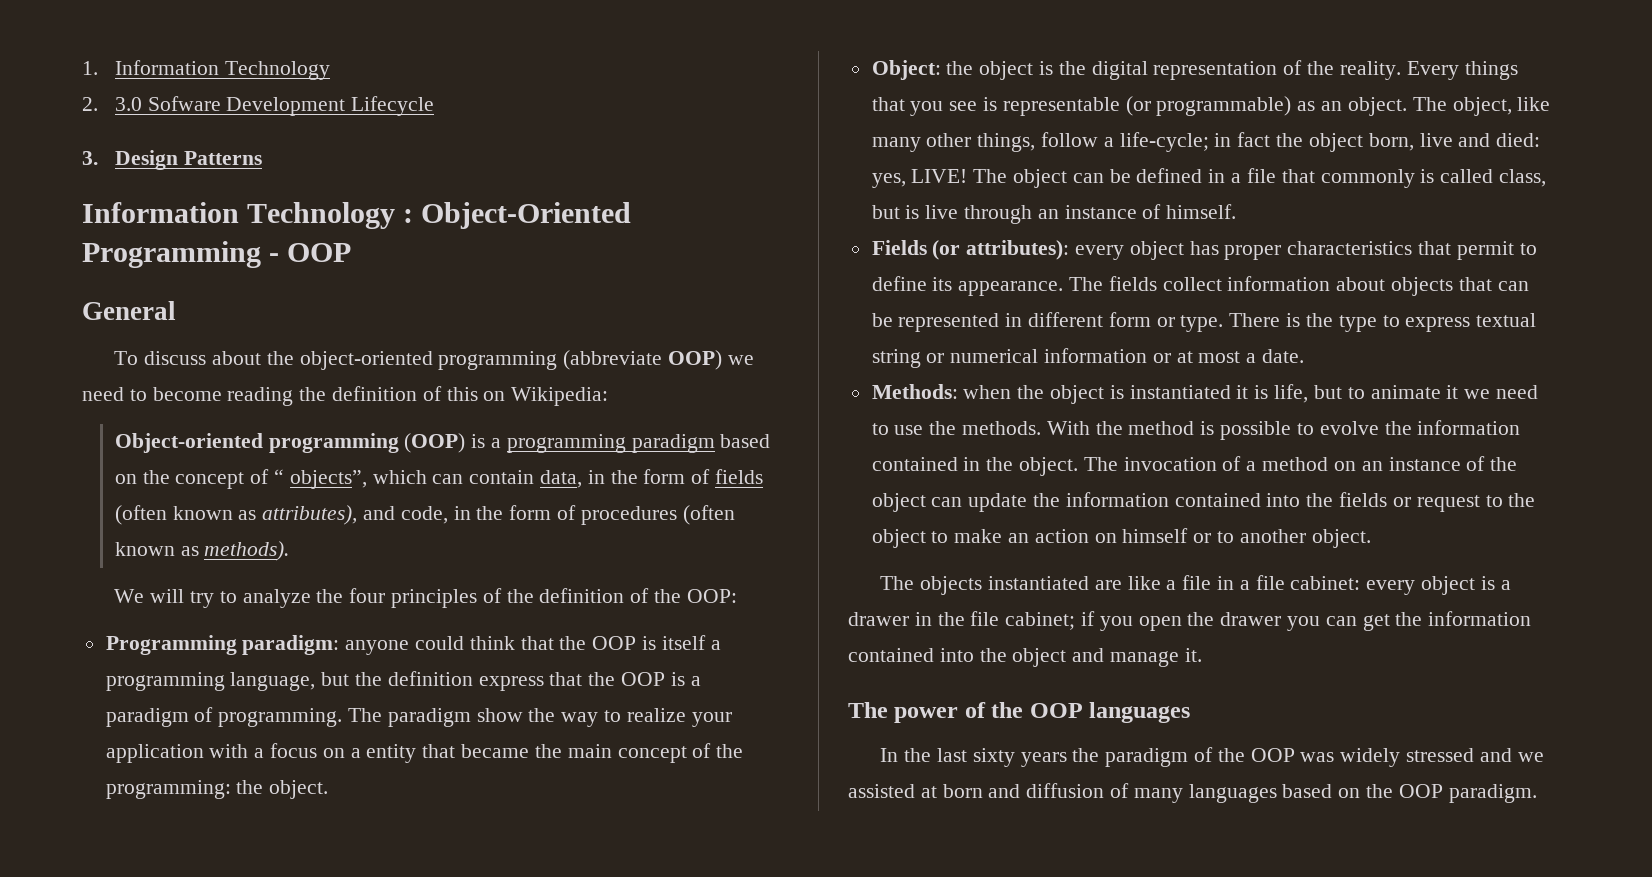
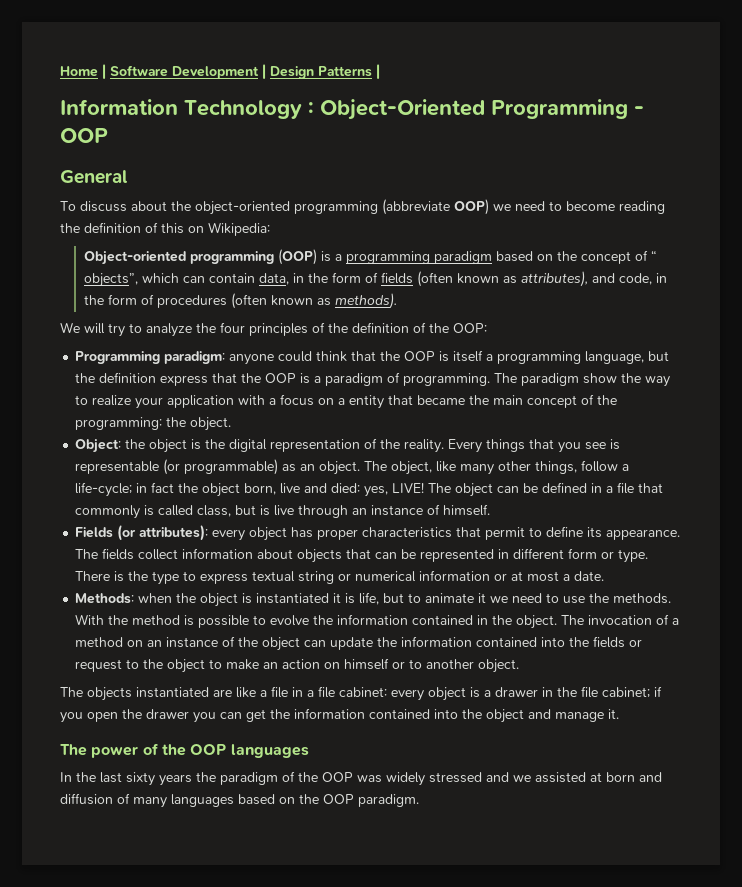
[82,60,330,80] [82,96,435,116] [82,151,98,165] 1. Information Technology // 2. 3.0 Sofware Development Lifecycle // 3. -> [60,64,266,79] Home | Software Development |
(262, 158) none -> [376,64,380,79] |

